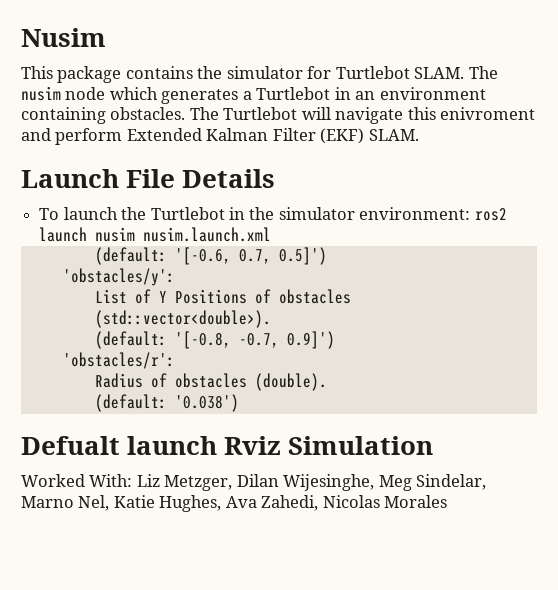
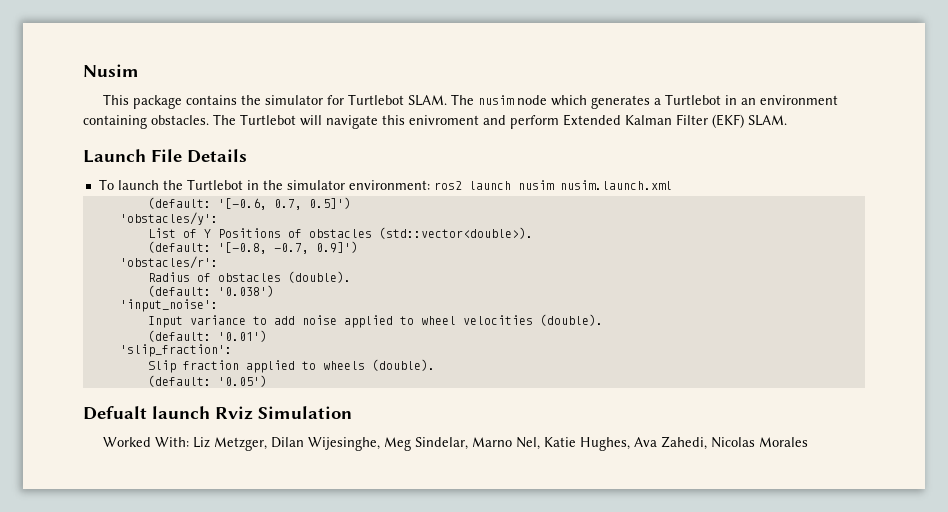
(239, 403) none -> [119,299,218,312] [147,314,603,328] [147,330,267,342] [119,344,232,357] [147,359,435,373] [147,375,267,387] // 'input_noise': // Input variance to add noise applied to wheel velocities (double). // (default: '0.01') // 'slip_fraction': // Slip fraction applied to wheels (double). // (default: '0.05')

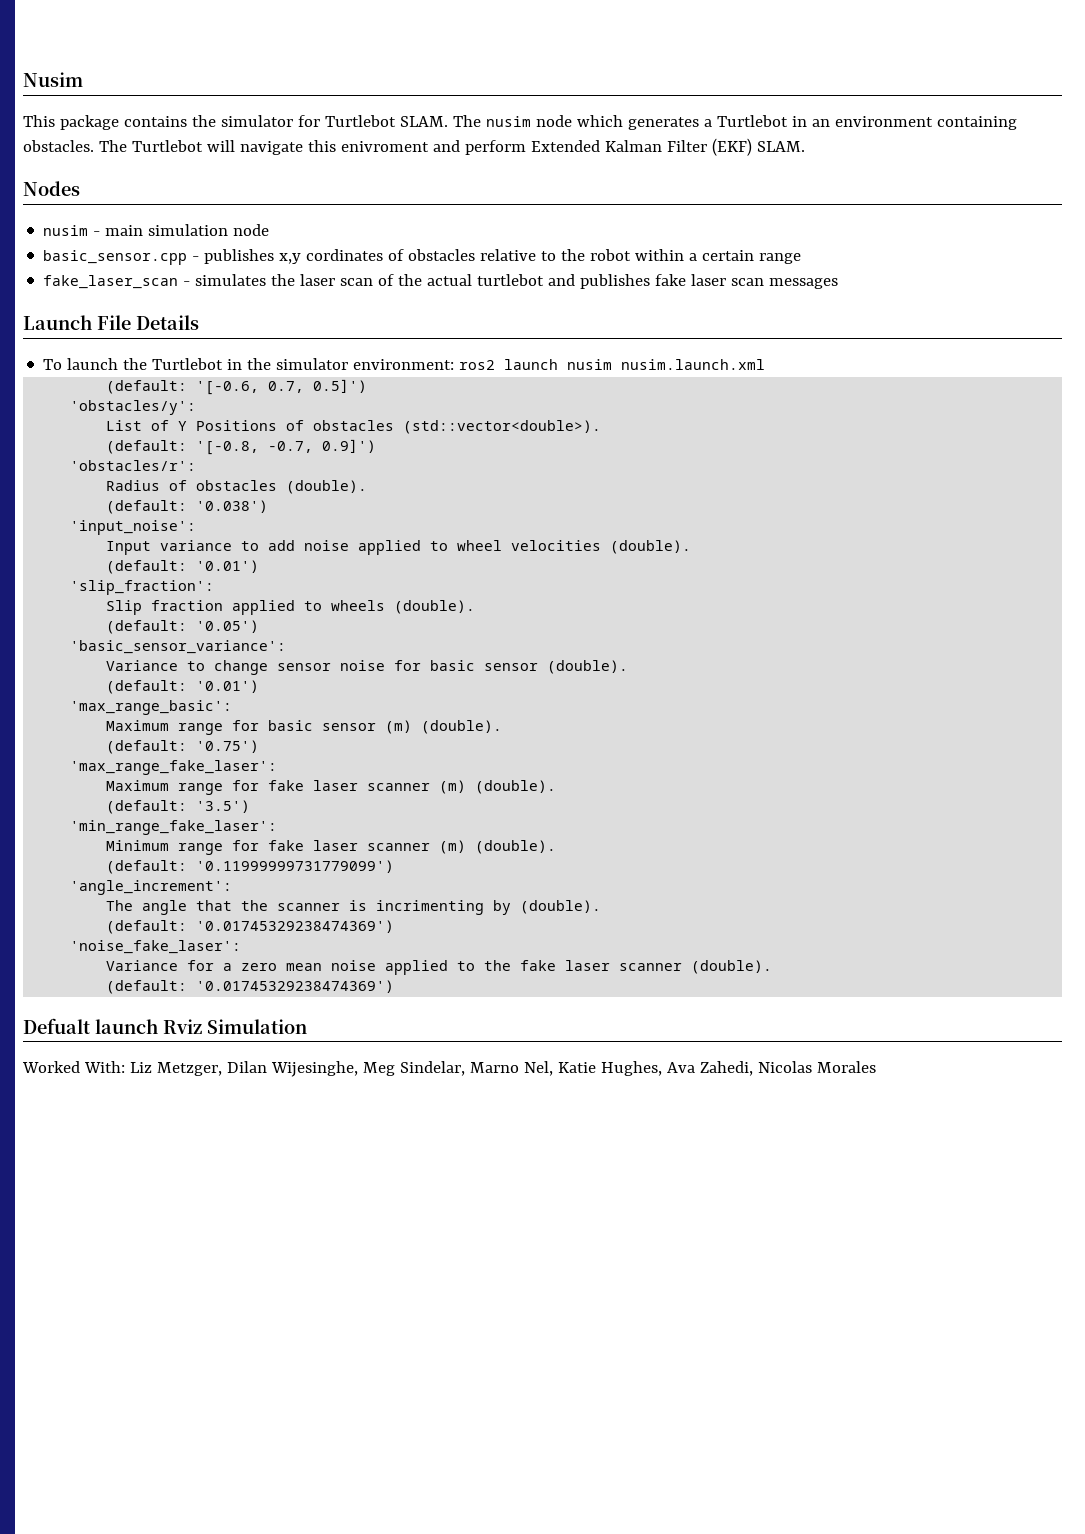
(787, 120) none -> [23,181,80,196] [43,224,270,236] [43,249,802,265] [43,274,839,289] // Nodes // nusim - main simulation node // basic_sensor.cpp - publishes x,y cordinates of obstacles relative to the robot within a certain range // fake_laser_scan - simulates the laser scan of the actual turtlebot and publishes fake laser scan messages
(267, 381) none -> [70,640,287,654] [106,660,629,675] [106,680,260,694] [70,700,233,715] [106,720,503,735] [106,740,260,754] [70,760,278,775] [106,780,557,795] [106,800,251,814] [70,820,278,835] [106,840,557,855] [106,860,395,874] [70,880,233,895] [106,900,602,915] [106,920,395,934] [70,940,242,954] [106,960,773,975] [106,980,395,994] // 'basic_sensor_variance': // Variance to change sensor noise for basic sensor (double). // (default: '0.01') // 'max_range_basic': // Maximum range for basic sensor (m) (double). // (default: '0.75') // 'max_range_fake_laser': // Maximum range for fake laser scanner (m) (double). // (default: '3.5') // 'min_range_fake_laser': // Minimum range for fake laser scanner (m) (double). // (default: '0.11999999731779099') // 'angle_increment': // The angle that the scanner is incrimenting by (double). // (default: '0.01745329238474369') // 'noise_fake_laser': // Variance for a zero mean noise applied to the fake laser scanner (double). // (default: '0.01745329238474369')

